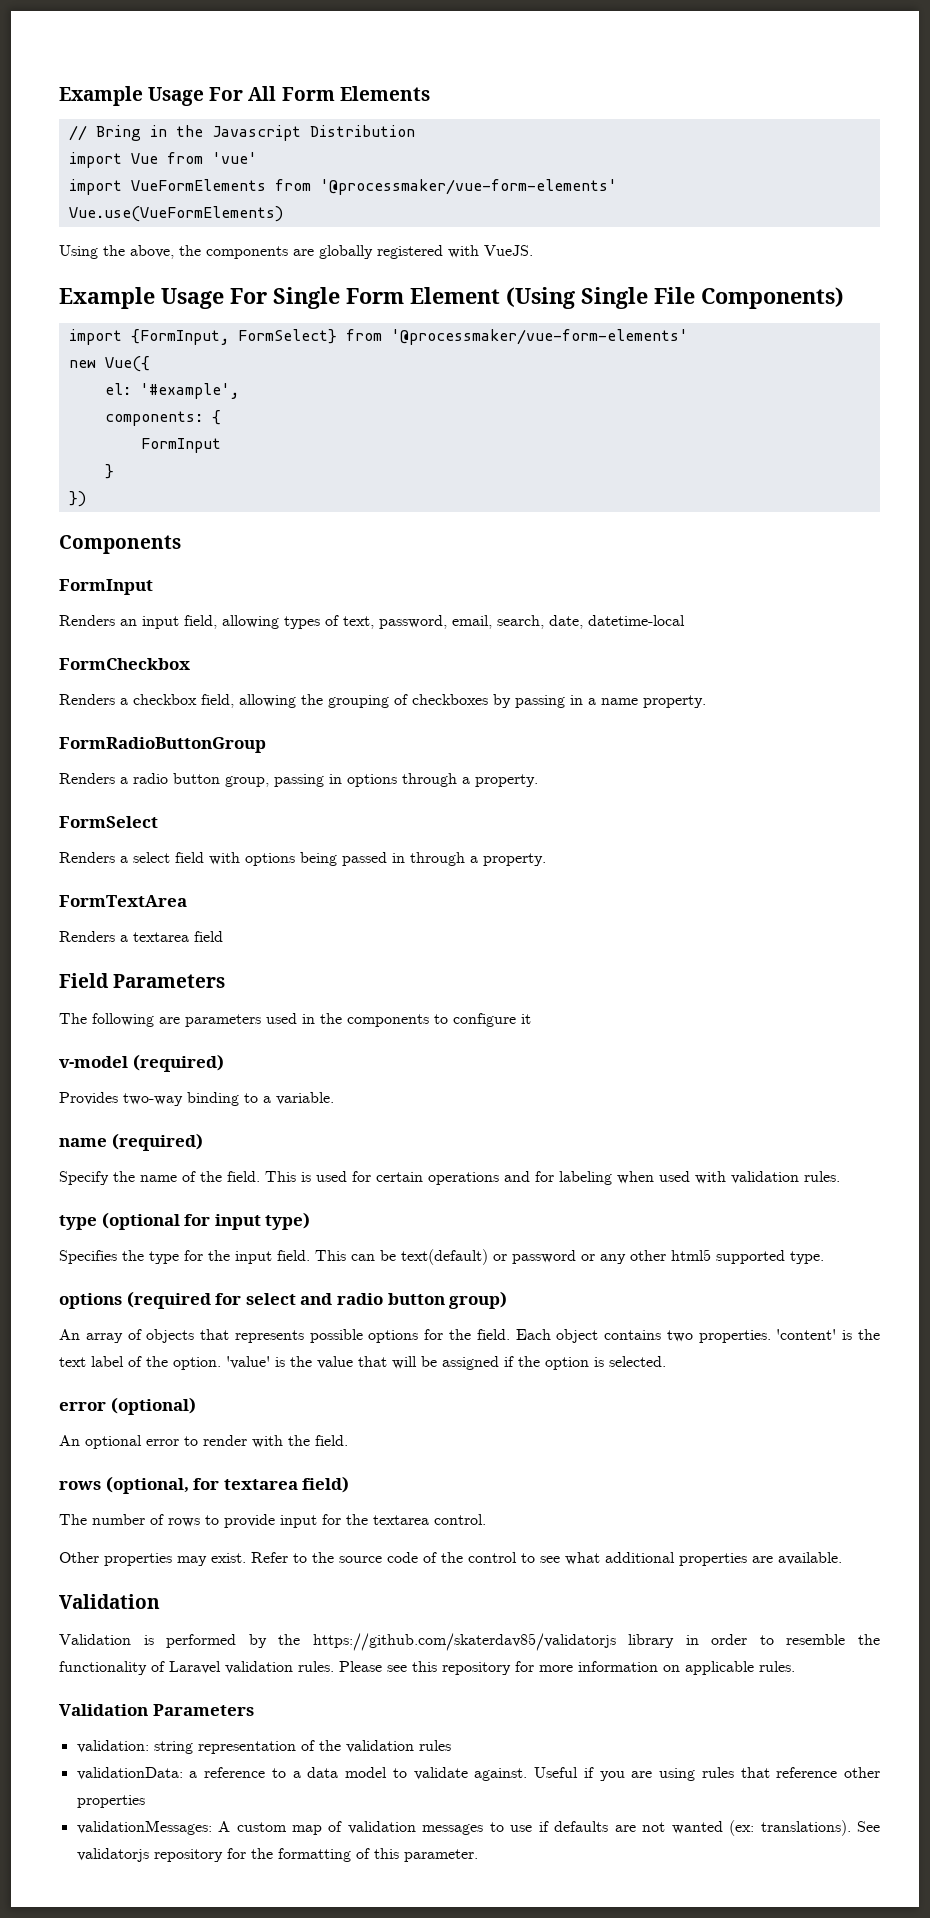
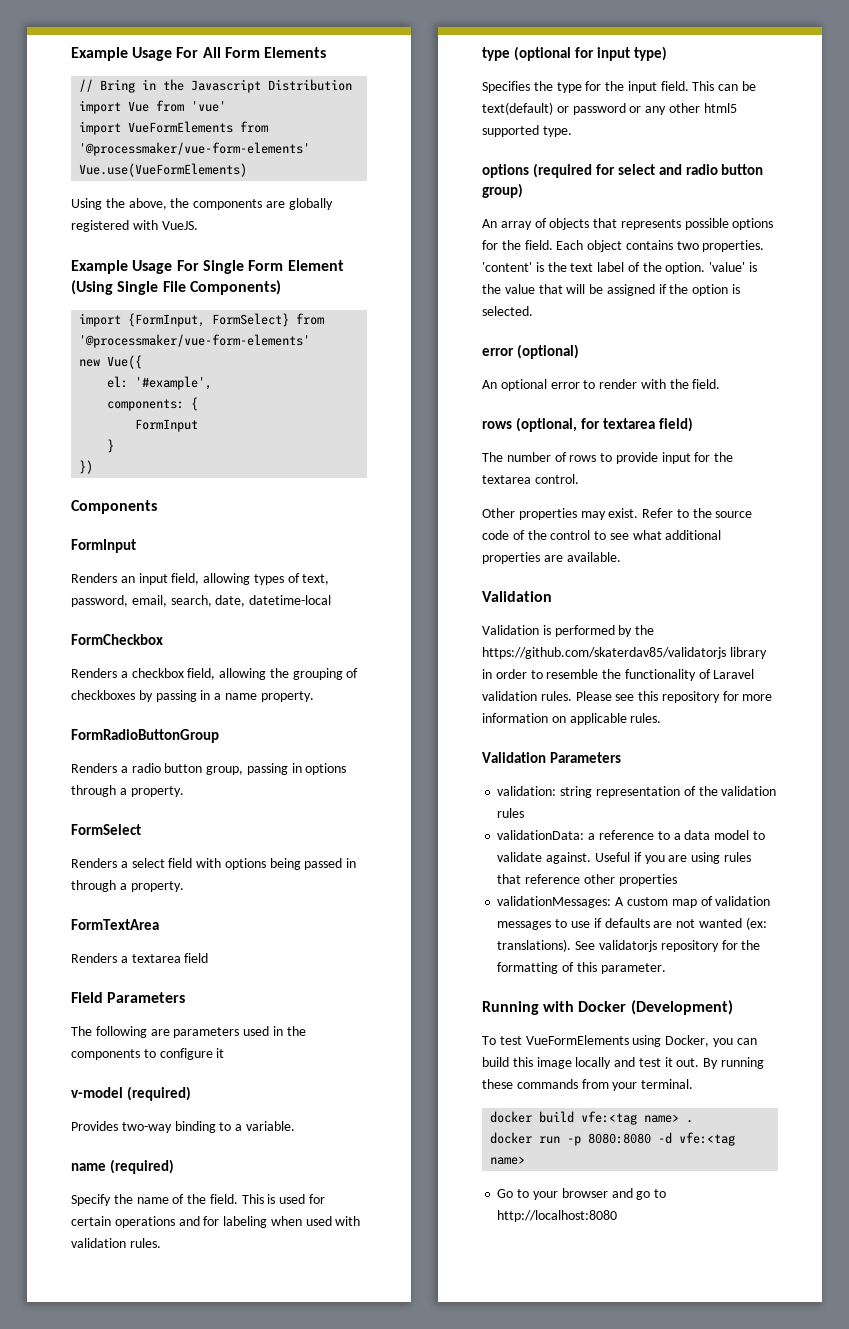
(478, 1855) none -> [482,1000,733,1015] [482,1035,757,1047] [482,1057,765,1069] [482,1079,694,1091] [490,1111,694,1125] [490,1132,736,1146] [490,1156,526,1165] [497,1188,667,1200] [497,1210,618,1222] // Running with Docker (Development) // To test VueFormElements using Docker, you can build this image locally and test it out. By running these commands from your terminal. // docker build vfe:<tag name> . // docker run -p 8080:8080 -d vfe:<tag name> // Go to your browser and go to http://localhost:8080

